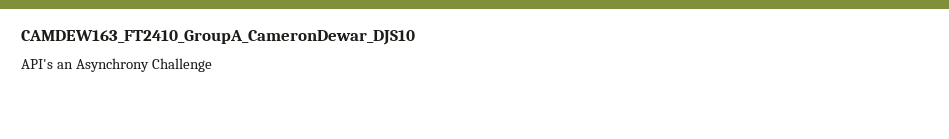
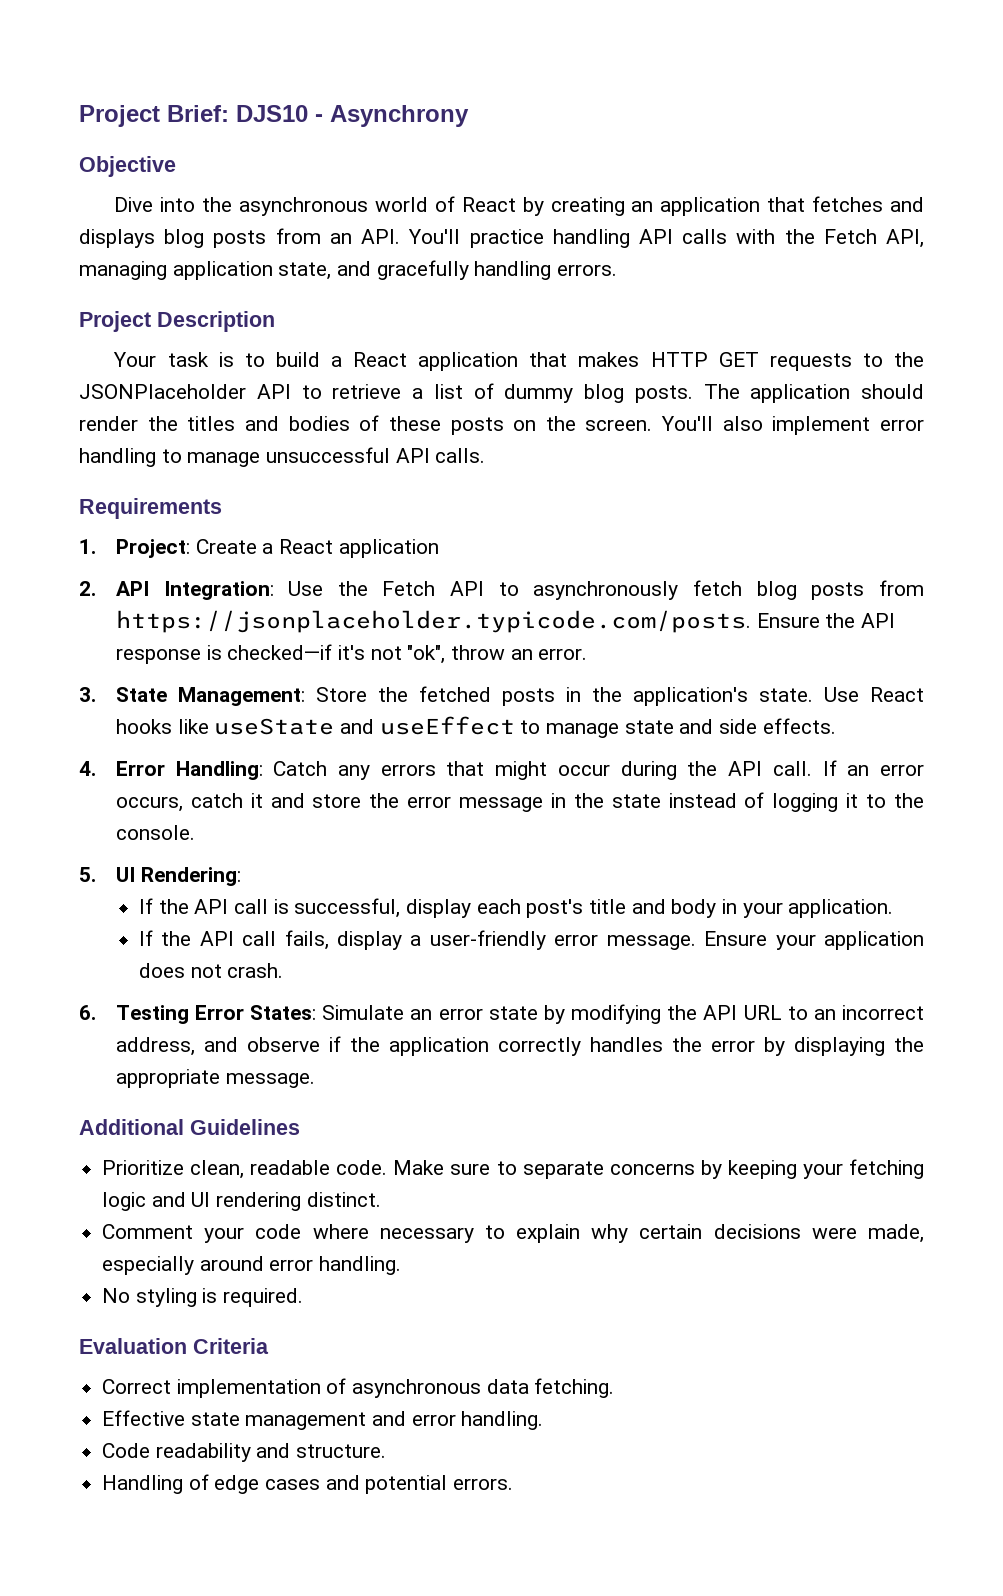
[21,30,415,45] [21,58,212,72] CAMDEW163_FT2410_GroupA_CameronDewar_DJS10 // API's an Asynchrony Challenge -> [79,105,469,127] [79,156,176,177] [114,196,925,216] [79,228,924,248] [79,260,618,280] [79,311,275,332] [113,352,924,371] [79,383,924,403] [79,415,924,435] [79,447,486,467] [79,498,222,519] [79,539,439,558] [79,580,924,600] [115,610,895,633] [115,644,588,664] [79,686,925,706] [115,716,836,738] [79,760,924,780] [115,792,924,812] [115,825,195,840] [79,867,241,886] [138,898,894,918] [138,930,925,950] [138,963,284,978] [79,1004,924,1024] [115,1036,925,1056] [115,1069,315,1088] [79,1119,300,1135] [102,1159,925,1179] [102,1192,381,1211] [102,1224,924,1243] [102,1256,402,1275] [102,1288,304,1307] [79,1338,269,1354] [102,1378,615,1398] [102,1410,544,1430] [102,1443,387,1462] [102,1474,514,1494] Project Brief: DJS10 - Asynchrony // Objective // Dive into the asynchronous world of React by creating an application that fetches and displays blog posts from an API. You'll practice handling API calls with the Fetch API, managing application state, and gracefully handling errors. // Project Description // Your task is to build a React application that makes HTTP GET requests to the JSONPlaceholder API to retrieve a list of dummy blog posts. The application should render the titles and bodies of these posts on the screen. You'll also implement error handling to manage unsuccessful API calls. // Requirements // 1. Project: Create a React application // 2. API Integration: Use the Fetch API to asynchronously fetch blog posts from https://jsonplaceholder.typicode.com/posts. Ensure the API response is checked—if it's not "ok", throw an error. // 3. State Management: Store the fetched posts in the application's state. Use React hooks like useState and useEffect to manage state and side effects. // 4. Error Handling: Catch any errors that might occur during the API call. If an error occurs, catch it and store the error message in the state instead of logging it to the console. // 5. UI Rendering: // If the API call is successful, display each post's title and body in your application. // If the API call fails, display a user-friendly error message. Ensure your application does not crash. // 6. Testing Error States: Simulate an error state by modifying the API URL to an incorrect address, and observe if the application correctly handles the error by displaying the appropriate message. // Additional Guidelines // Prioritize clean, readable code. Make sure to separate concerns by keeping your fetching logic and UI rendering distinct. // Comment your code where necessary to explain why certain decisions were made, especially around error handling. // No styling is required. // Evaluation Criteria // Correct implementation of asynchronous data fetching. // Effective state management and error handling. // Code readability and structure. // Handling of edge cases and potential errors.

